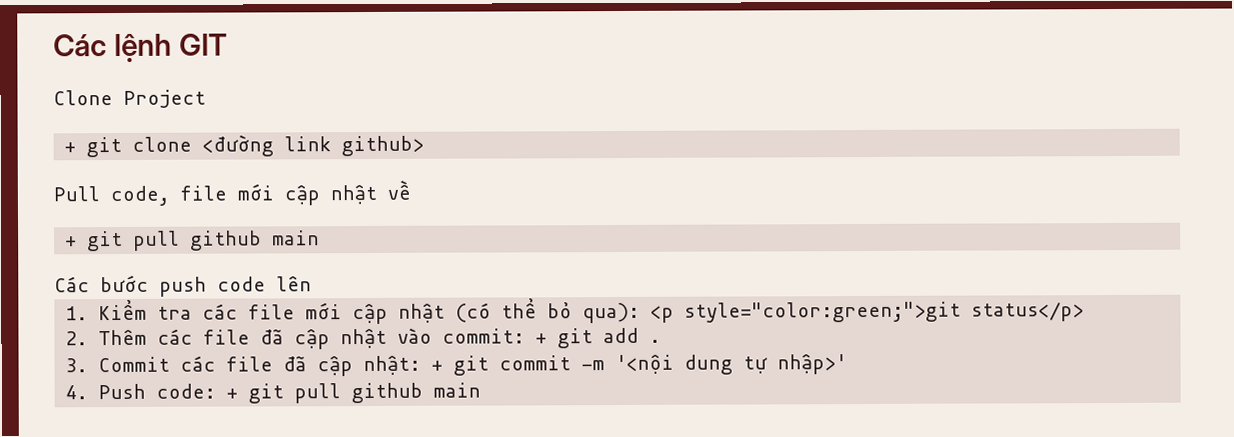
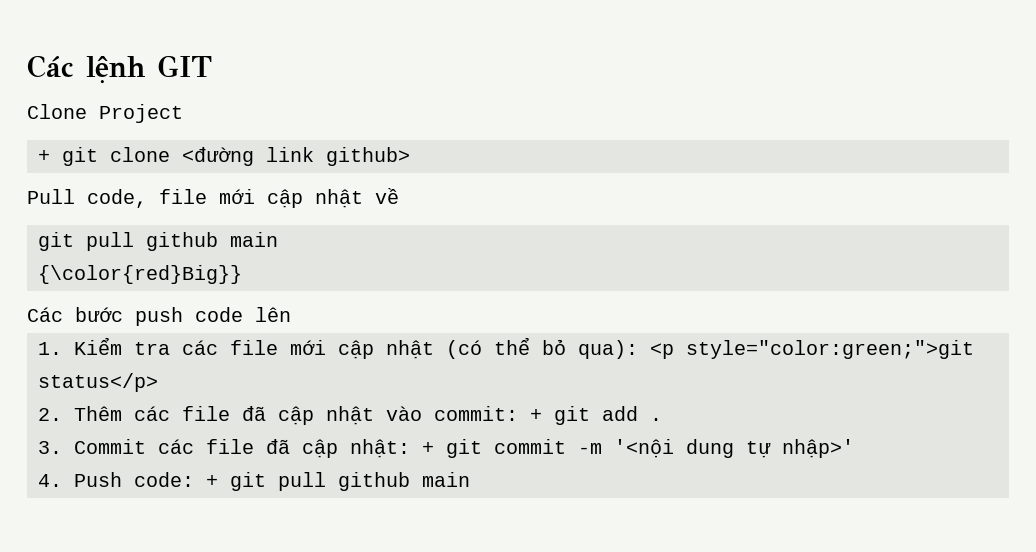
[65,230,321,252] + git pull github main -> [38,232,279,251] [38,265,243,284] git pull github main // {\color{red}Big}}

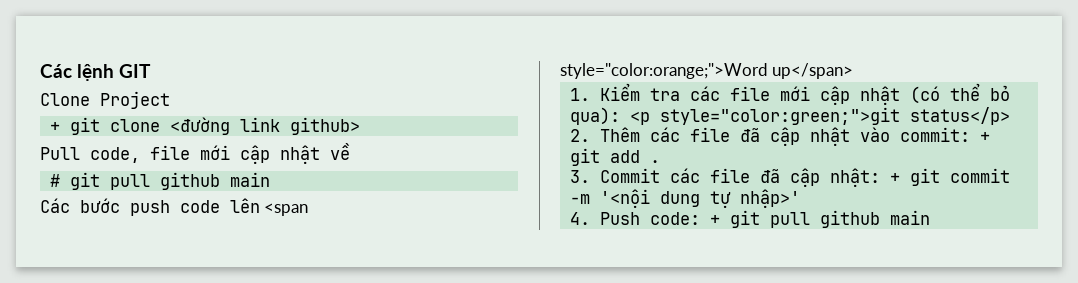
[38,232,279,251] [38,265,243,284] git pull github main // {\color{red}Big}} -> [49,172,270,190] # git pull github main
(291, 314) none -> [264,203,309,216] [560,63,854,79] <span style="color:orange;">Word up</span>

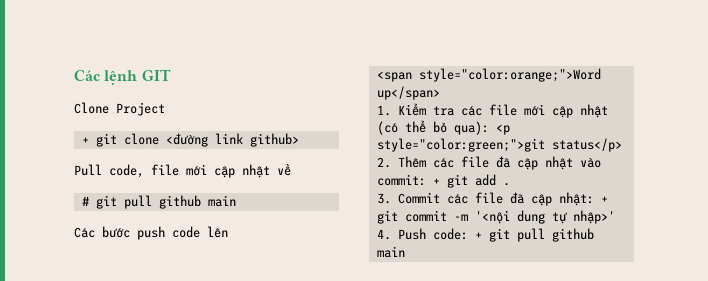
(260, 205) none -> (228, 232) //

